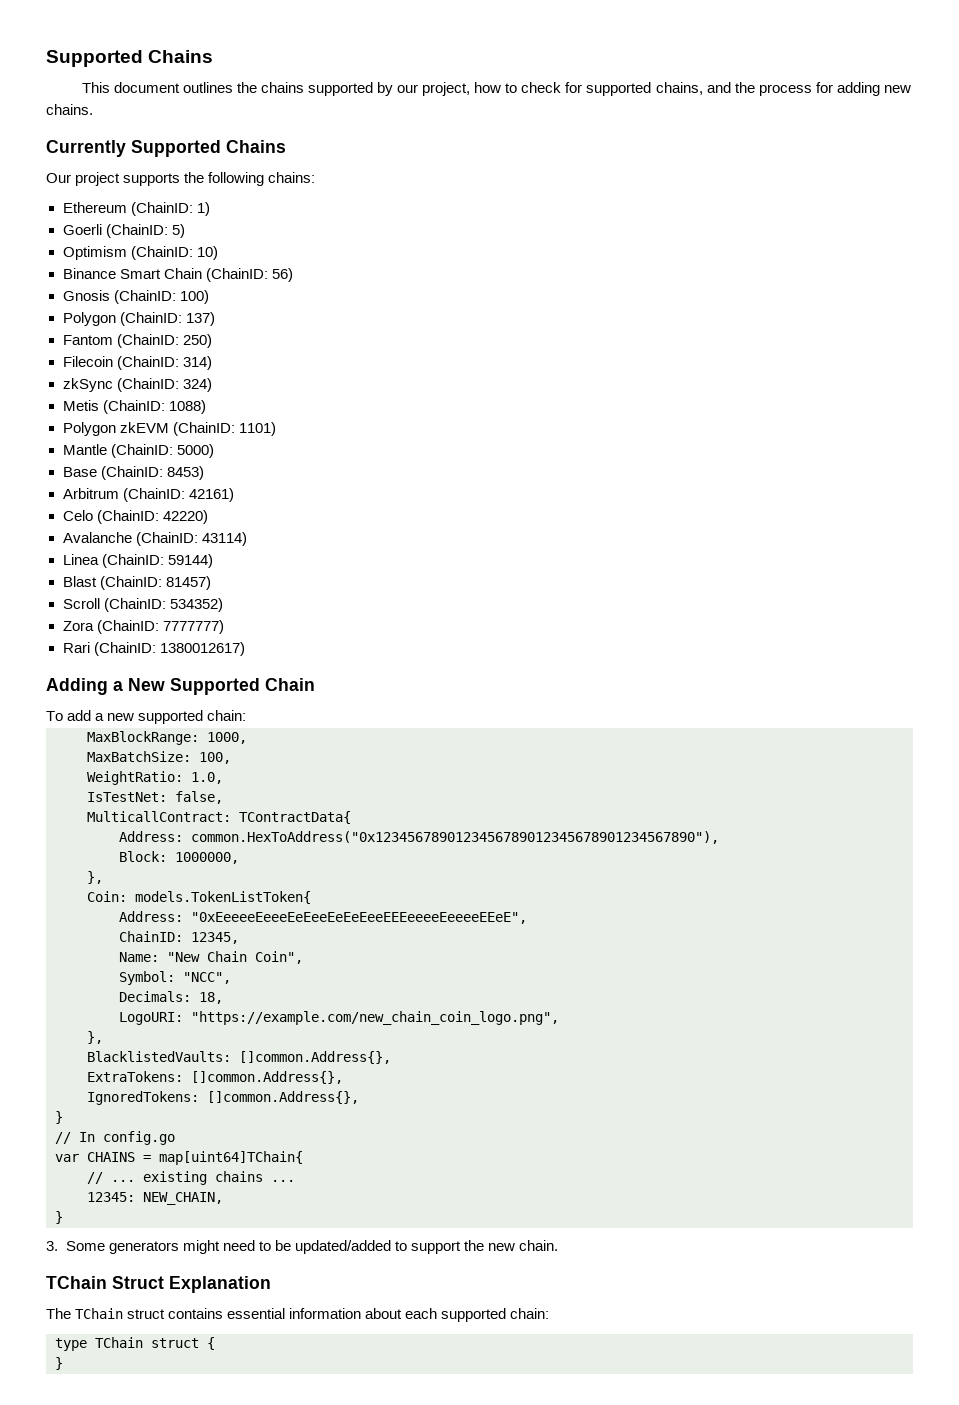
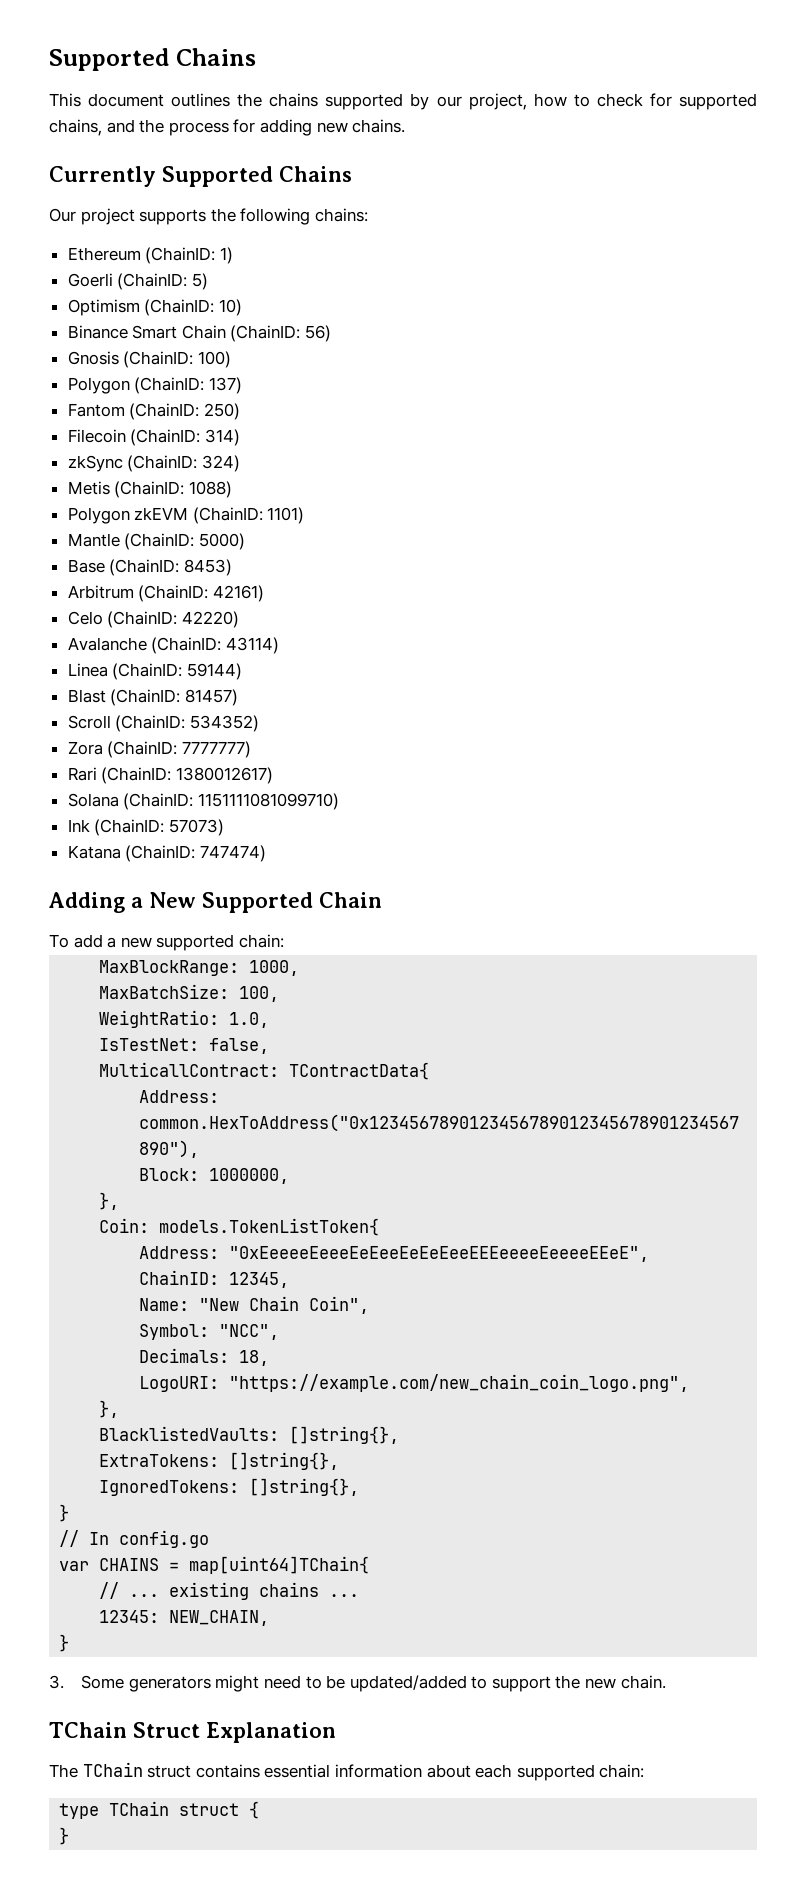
(245, 649) none -> [67,793,339,810] [67,819,224,836] [67,845,266,862] // Solana (ChainID: 1151111081099710) // Ink (ChainID: 57073) // Katana (ChainID: 747474)
[239,1051,391,1064] []common.Address{}, -> [289,1426,400,1444] []string{},
[191,1071,343,1084] []common.Address{}, -> [229,1452,340,1470] []string{},
[207,1091,359,1104] []common.Address{}, -> [249,1478,360,1496] []string{},

